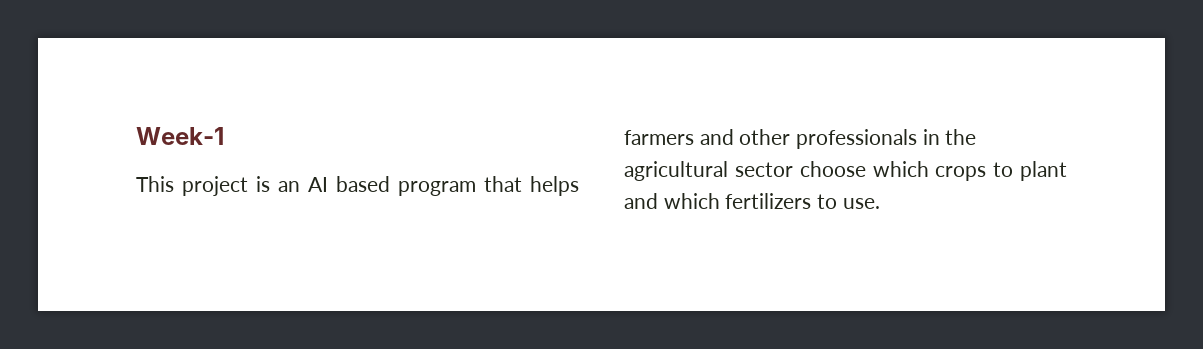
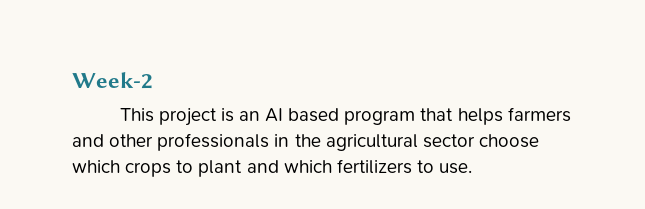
[136,127,224,145] Week-1 -> [72,72,153,89] Week-2

